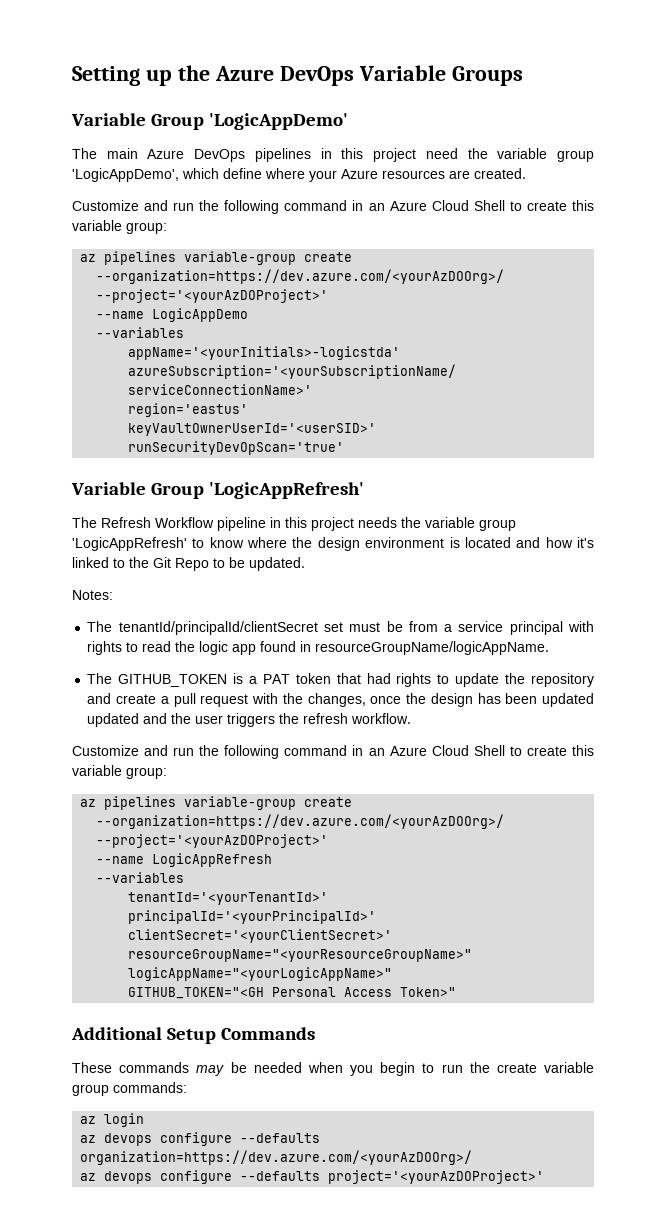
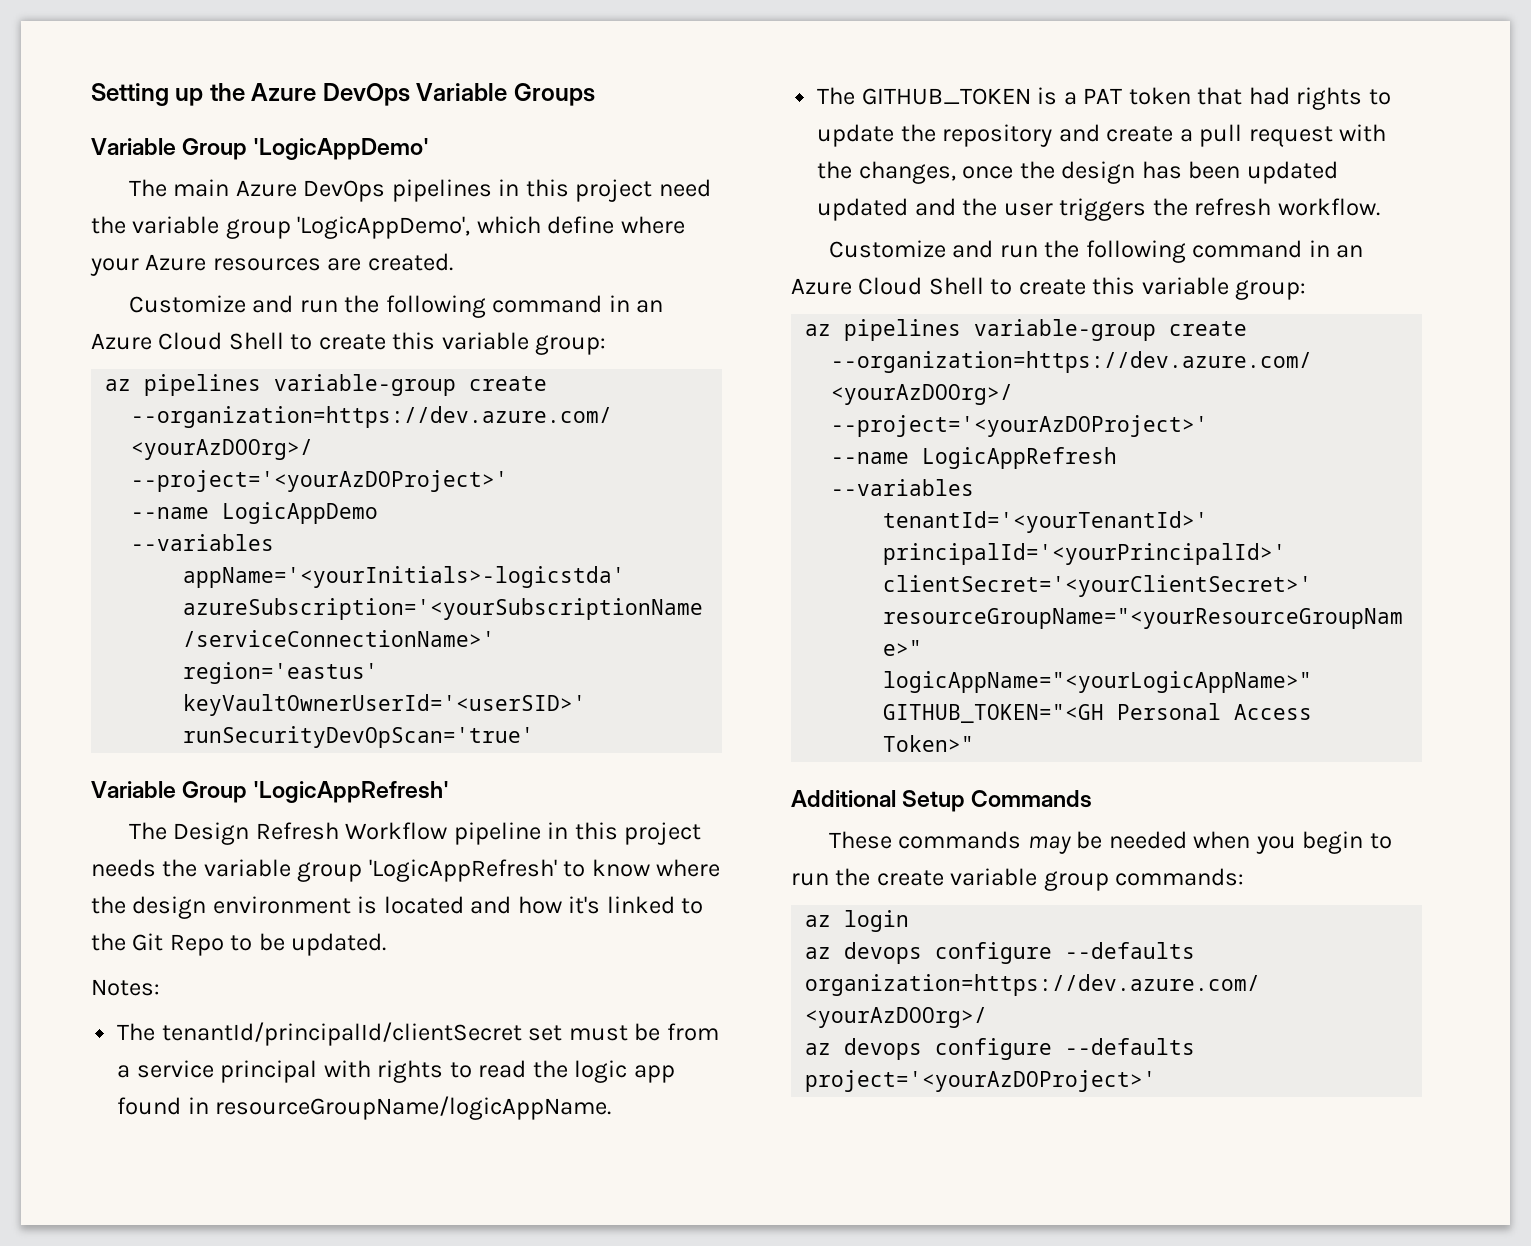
(97, 522) none -> [173,822,250,845] Design

